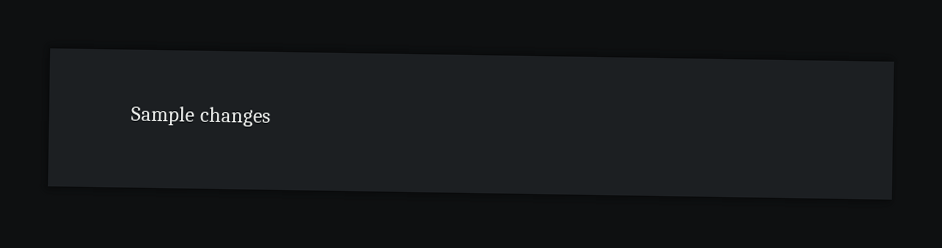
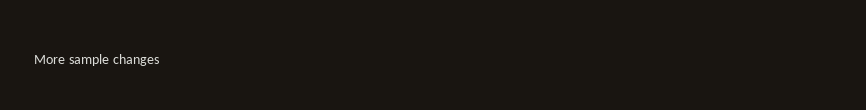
[130,105,195,126] Sample -> [34,54,109,66] More sample

